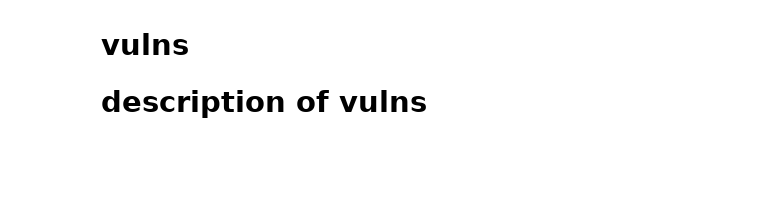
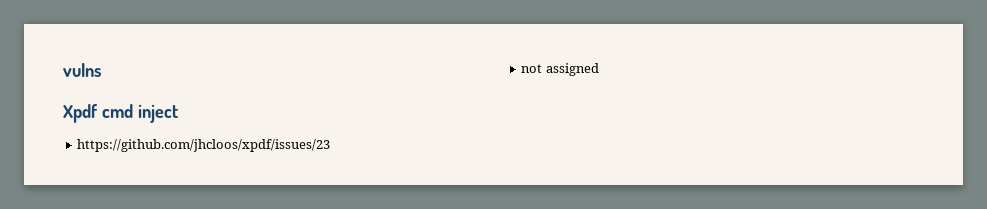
[101,90,427,118] description of vulns -> [63,104,178,123] [77,139,331,152] [521,63,599,76] Xpdf cmd inject // https://github.com/jhcloos/xpdf/issues/23 // not assigned

